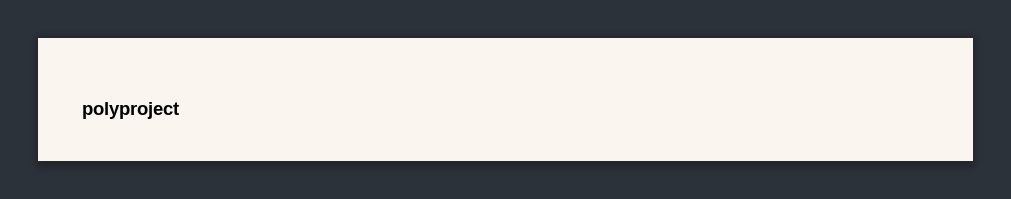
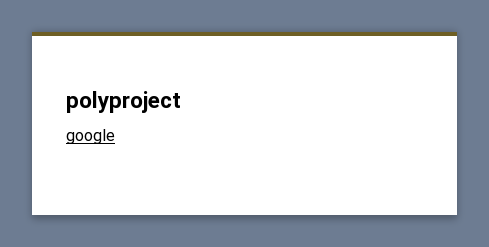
(179, 110) none -> [66,129,115,144] // google

